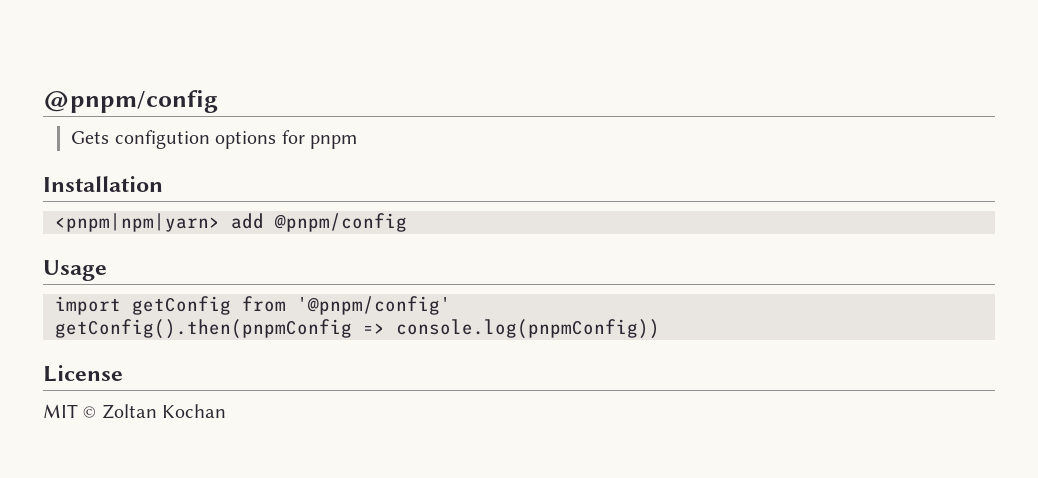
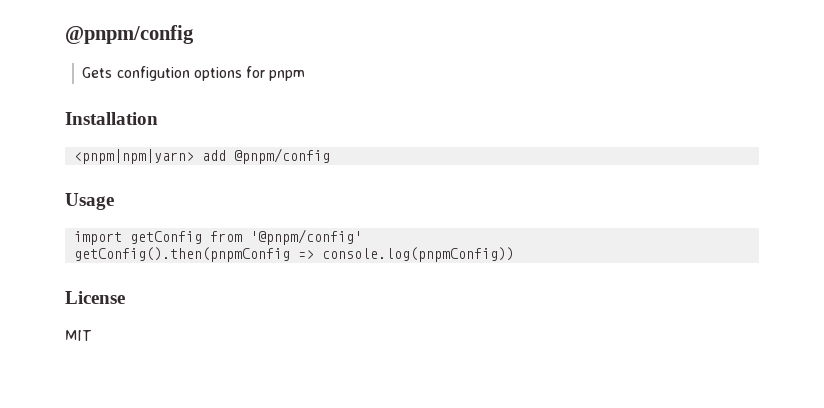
[83,404,227,419] © Zoltan Kochan -> (92, 335) none

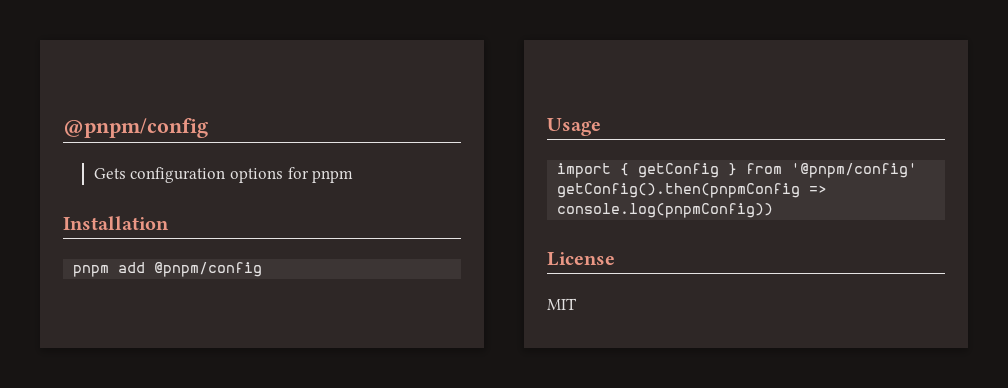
[116,66,190,81] configution -> [130,167,226,183] configuration
[74,149,195,164] <pnpm|npm|yarn> -> [73,265,110,277] pnpm
[130,231,203,244] getConfig -> [620,163,738,178] { getConfig }

